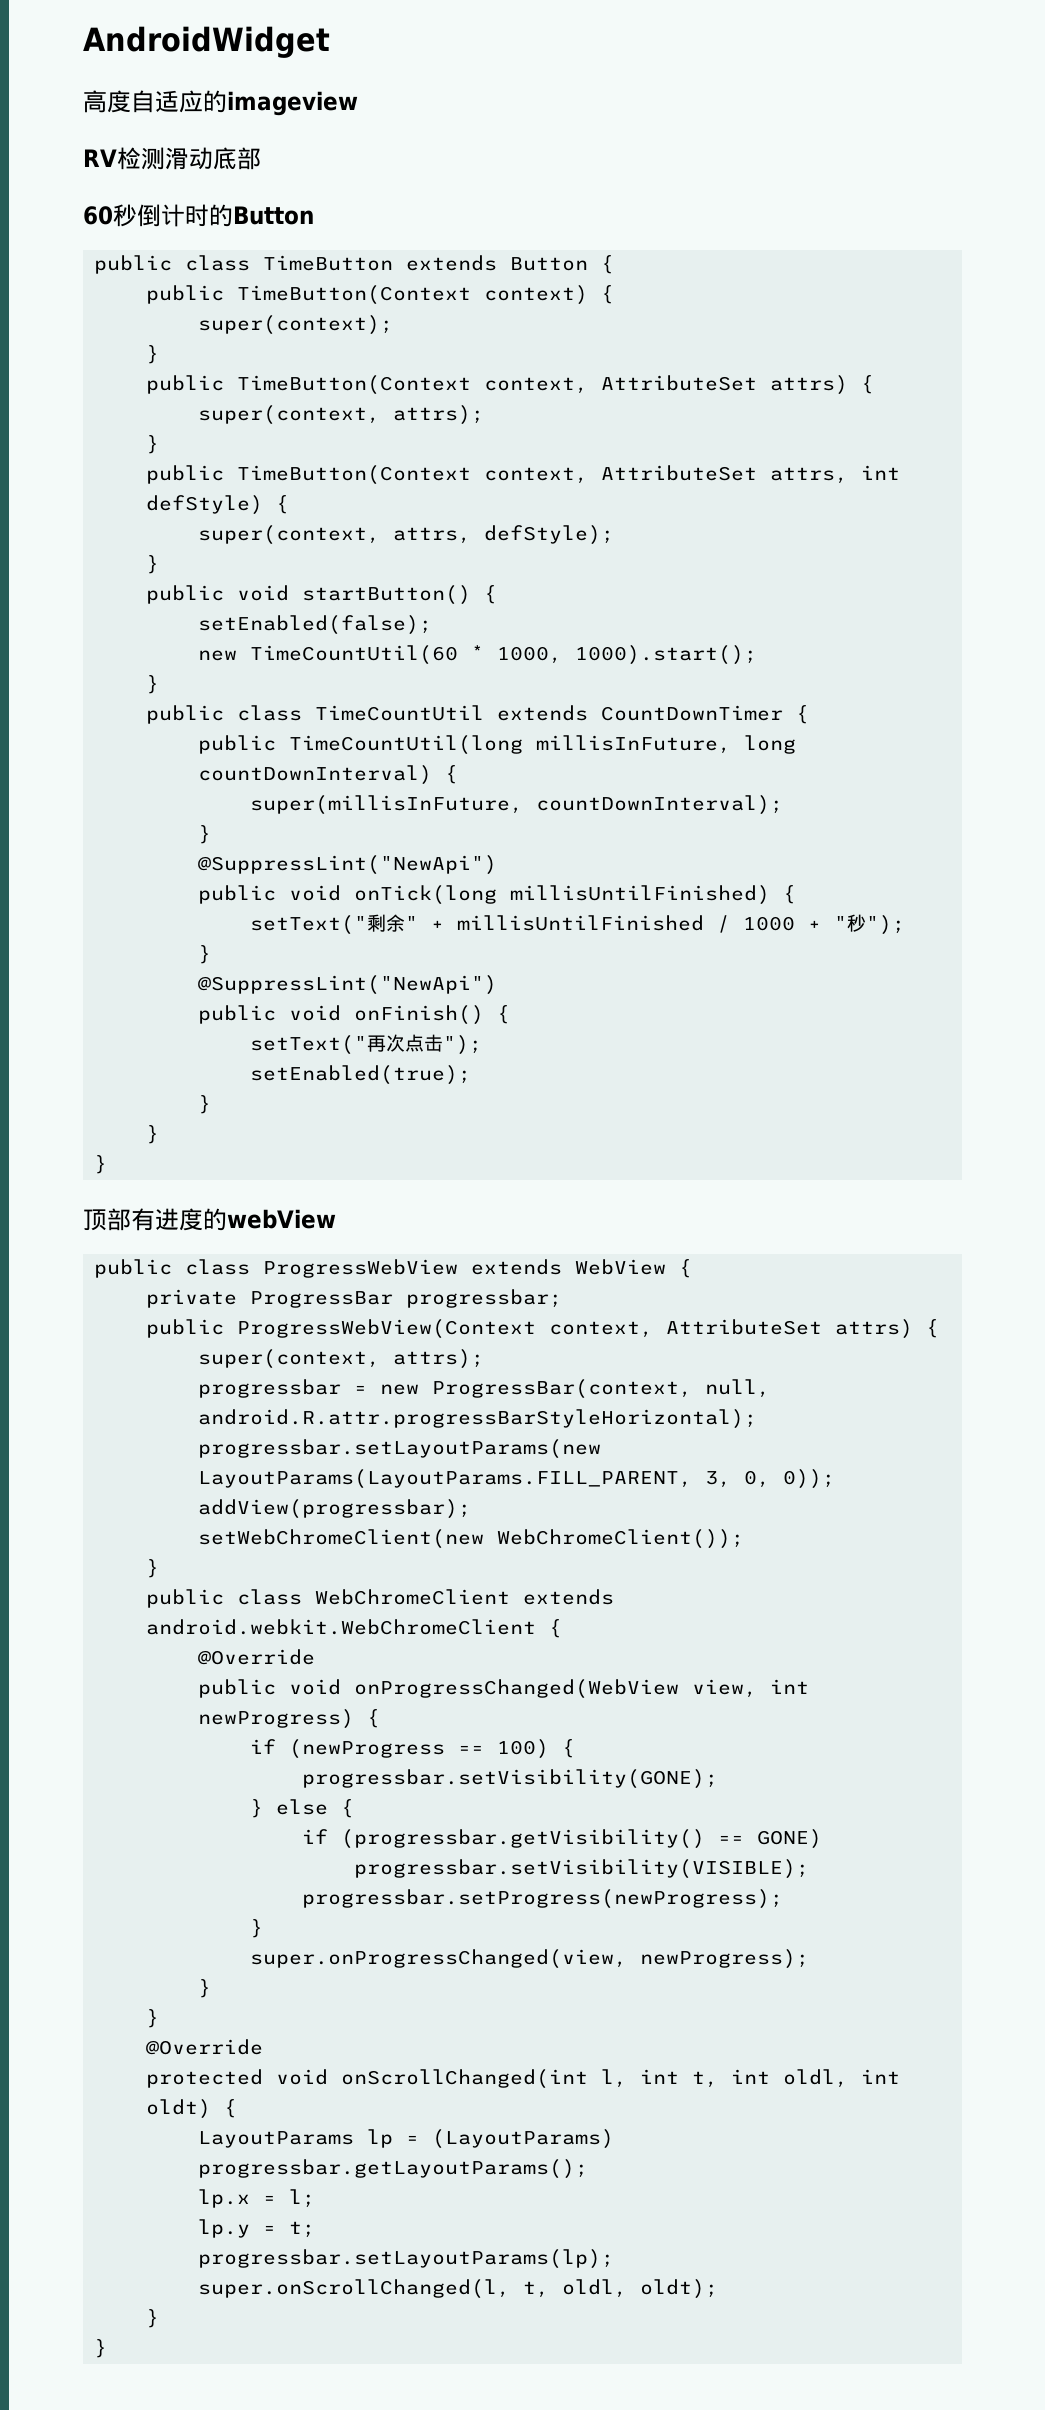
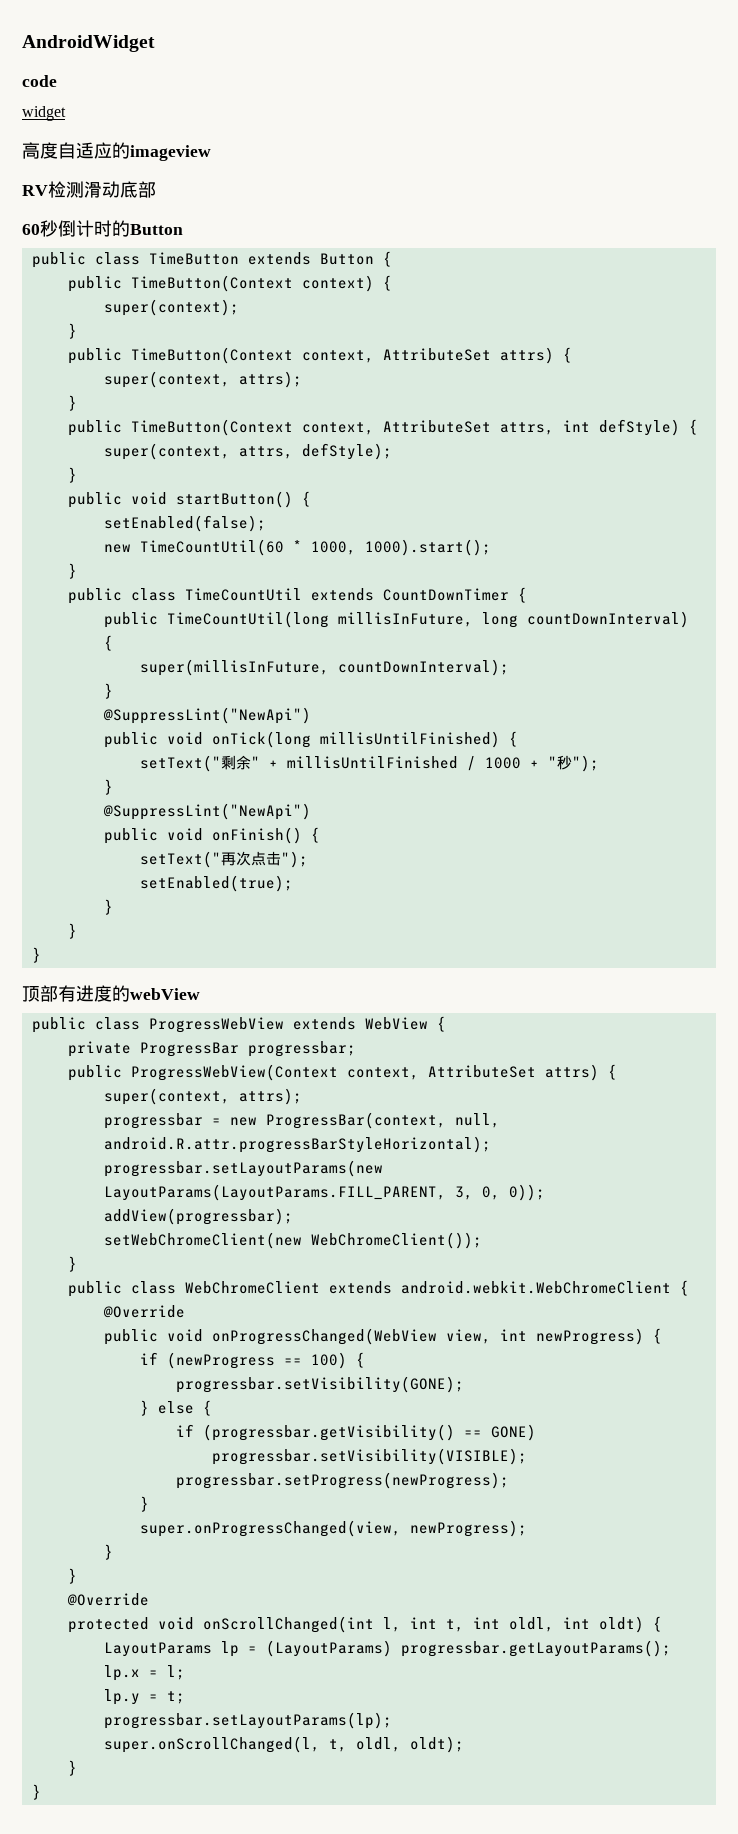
(330, 42) none -> [22,75,57,87] [22,106,66,121] // code // widget

